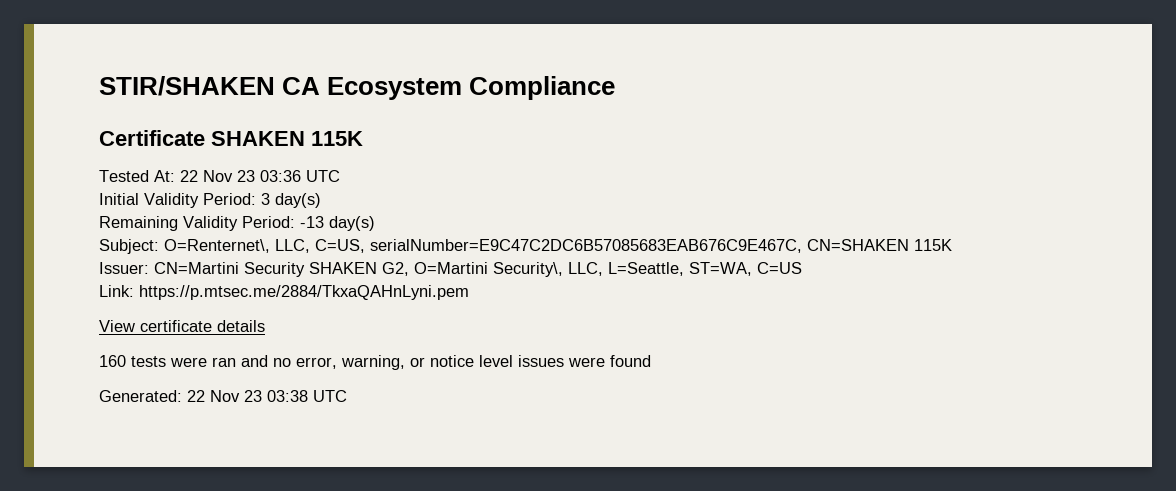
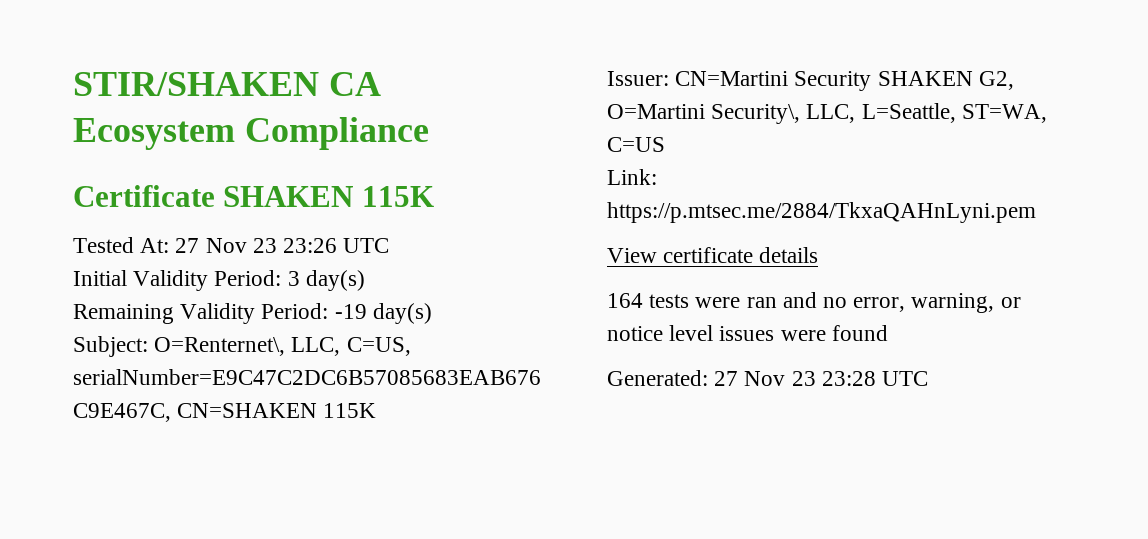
[180,170,301,182] 22 Nov 23 03:36 -> [175,238,338,253] 27 Nov 23 23:26
[300,216,324,228] -13 -> [334,304,367,319] -19
[99,355,126,367] 160 -> [607,293,643,308] 164
[187,390,308,402] 22 Nov 23 03:38 -> [714,371,876,386] 27 Nov 23 23:28

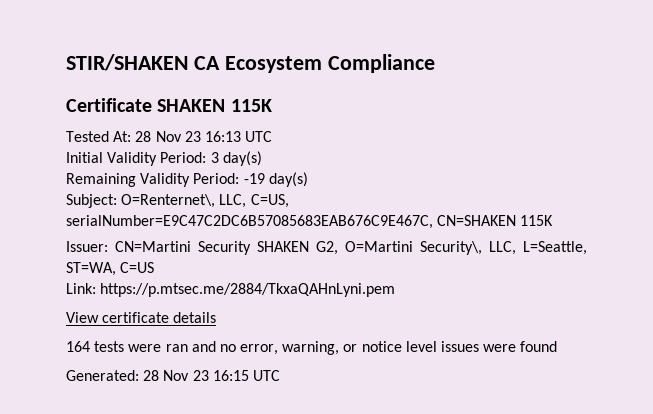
[175,238,338,253] 27 Nov 23 23:26 -> [135,131,241,142] 28 Nov 23 16:13
[714,371,876,386] 27 Nov 23 23:28 -> [143,370,249,381] 28 Nov 23 16:15

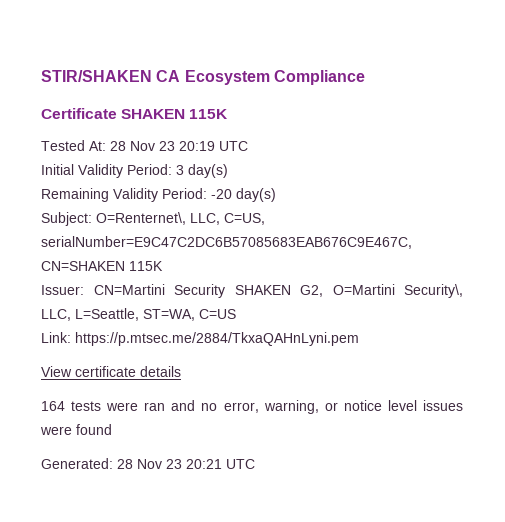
[204,131,241,142] 16:13 -> [179,141,215,151] 20:19
[243,173,265,184] -19 -> [211,189,232,199] -20
[212,370,249,381] 16:15 -> [186,459,222,469] 20:21

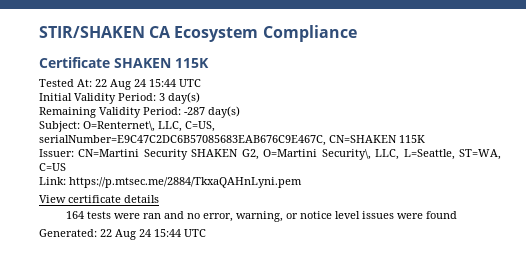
[110,141,215,151] 28 Nov 23 20:19 -> [95,79,176,90] 22 Aug 24 15:44
[211,189,232,199] -20 -> [184,107,205,115] -287
[117,459,222,469] 28 Nov 23 20:21 -> [100,229,181,240] 22 Aug 24 15:44

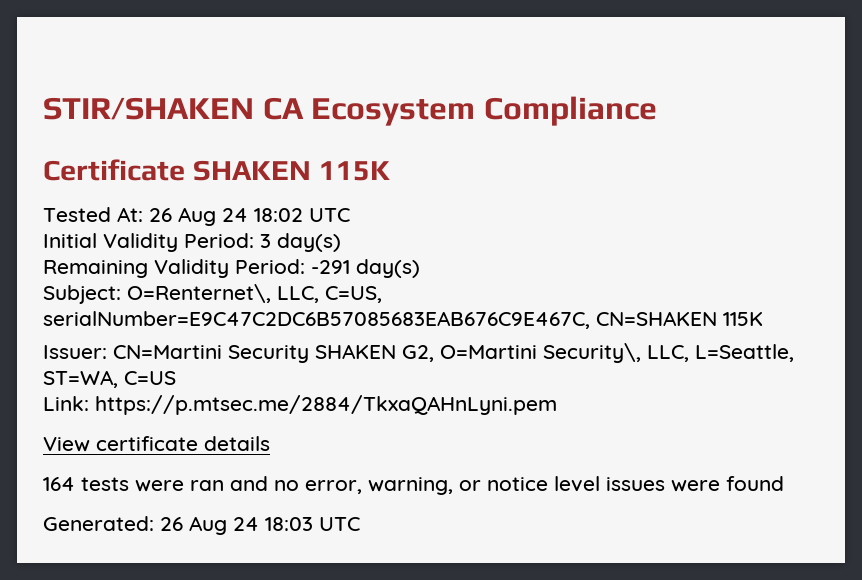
[95,79,176,90] 22 Aug 24 15:44 -> [149,207,303,226] 26 Aug 24 18:02
[184,107,205,115] -287 -> [311,260,350,274] -291
[100,229,181,240] 22 Aug 24 15:44 -> [160,516,313,535] 26 Aug 24 18:03

